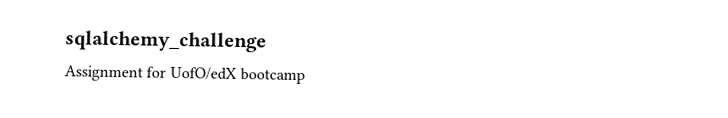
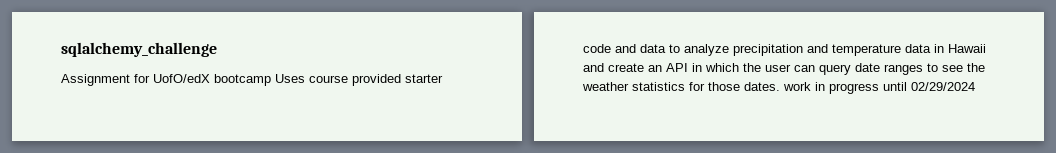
(305, 76) none -> [275,74,443,86] [583,44,986,56] [583,63,985,75] [582,82,975,94] Uses course provided starter code and data to analyze precipitation and temperature data in Hawaii and create an API in which the user can query date ranges to see the weather statistics for those dates. work in progress until 02/29/2024

